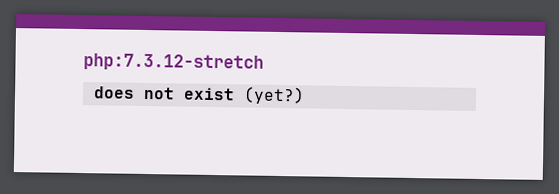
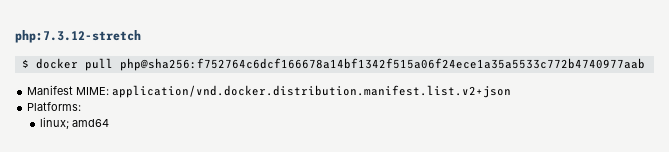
[92,86,305,105] does not exist (yet?) -> [21,58,645,71] [27,85,512,98] [27,102,82,111] [40,117,110,129] $ docker pull php@sha256:f752764c6dcf166678a14bf1342f515a06f24ece1a35a5533c772b4740977aab // Manifest MIME: application/vnd.docker.distribution.manifest.list.v2+json // Platforms: // linux; amd64

